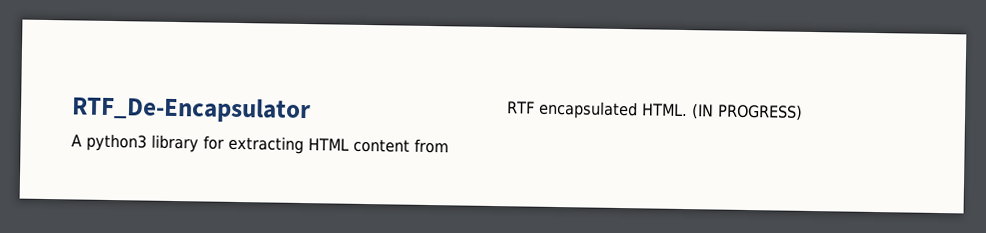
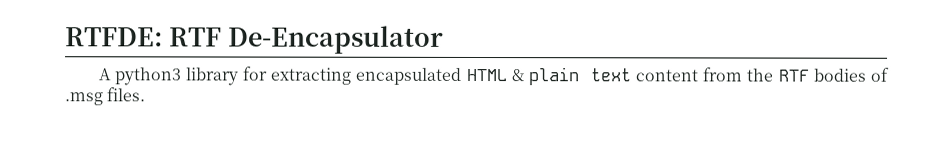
[71,96,311,124] RTF_De-Encapsulator -> [65,25,444,54] RTFDE: RTF De-Encapsulator
[308,138,449,154] [507,100,803,121] HTML content from RTF encapsulated HTML. (IN PROGRESS) -> [355,67,891,86] [64,87,146,106] encapsulated HTML & plain text content from the RTF bodies of .msg files.

